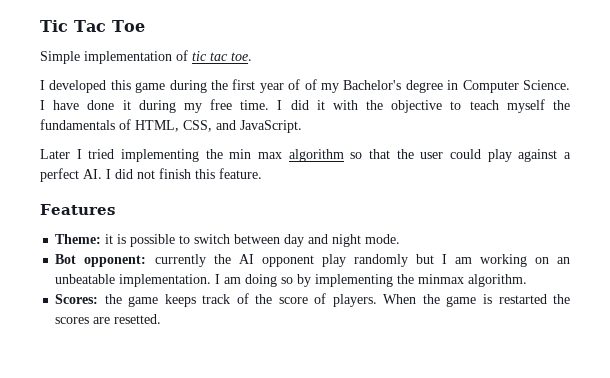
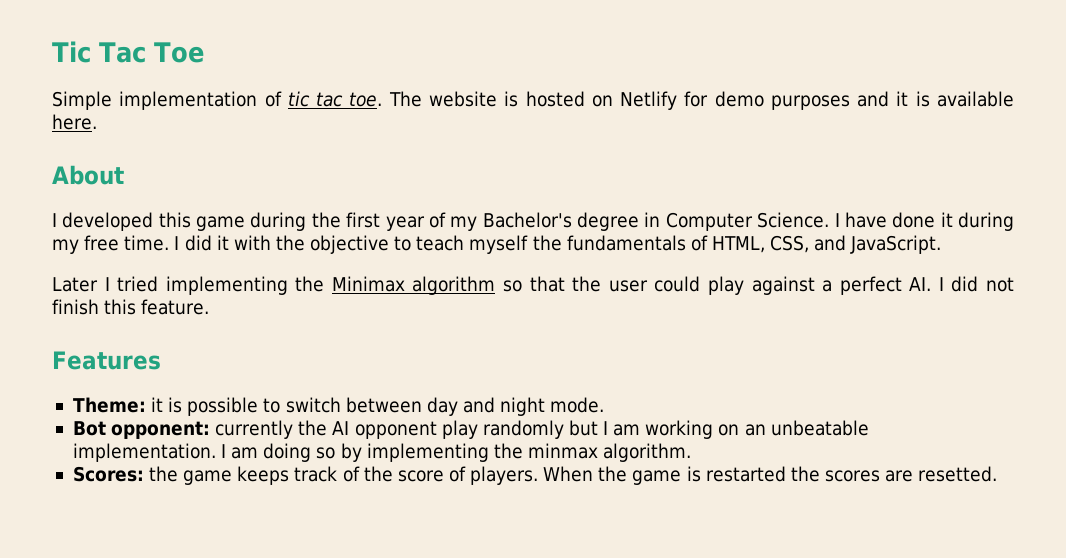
(252, 56) none -> [388,91,1015,110] [52,114,97,130] [52,165,124,185] The website is hosted on Netlify for demo purposes and it is available here. // About
[304,79,317,90] of -> (446, 220) none
[229,149,282,159] min max -> [331,276,405,292] Minimax

